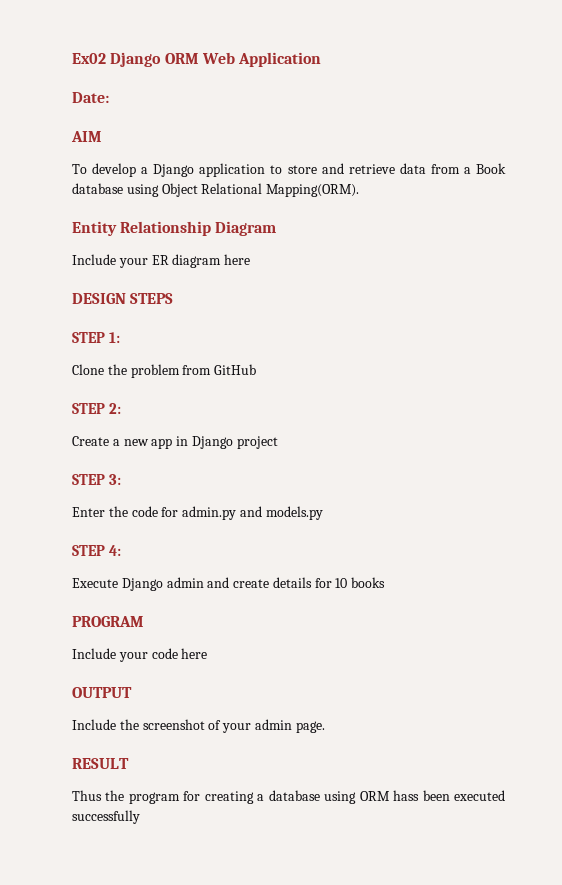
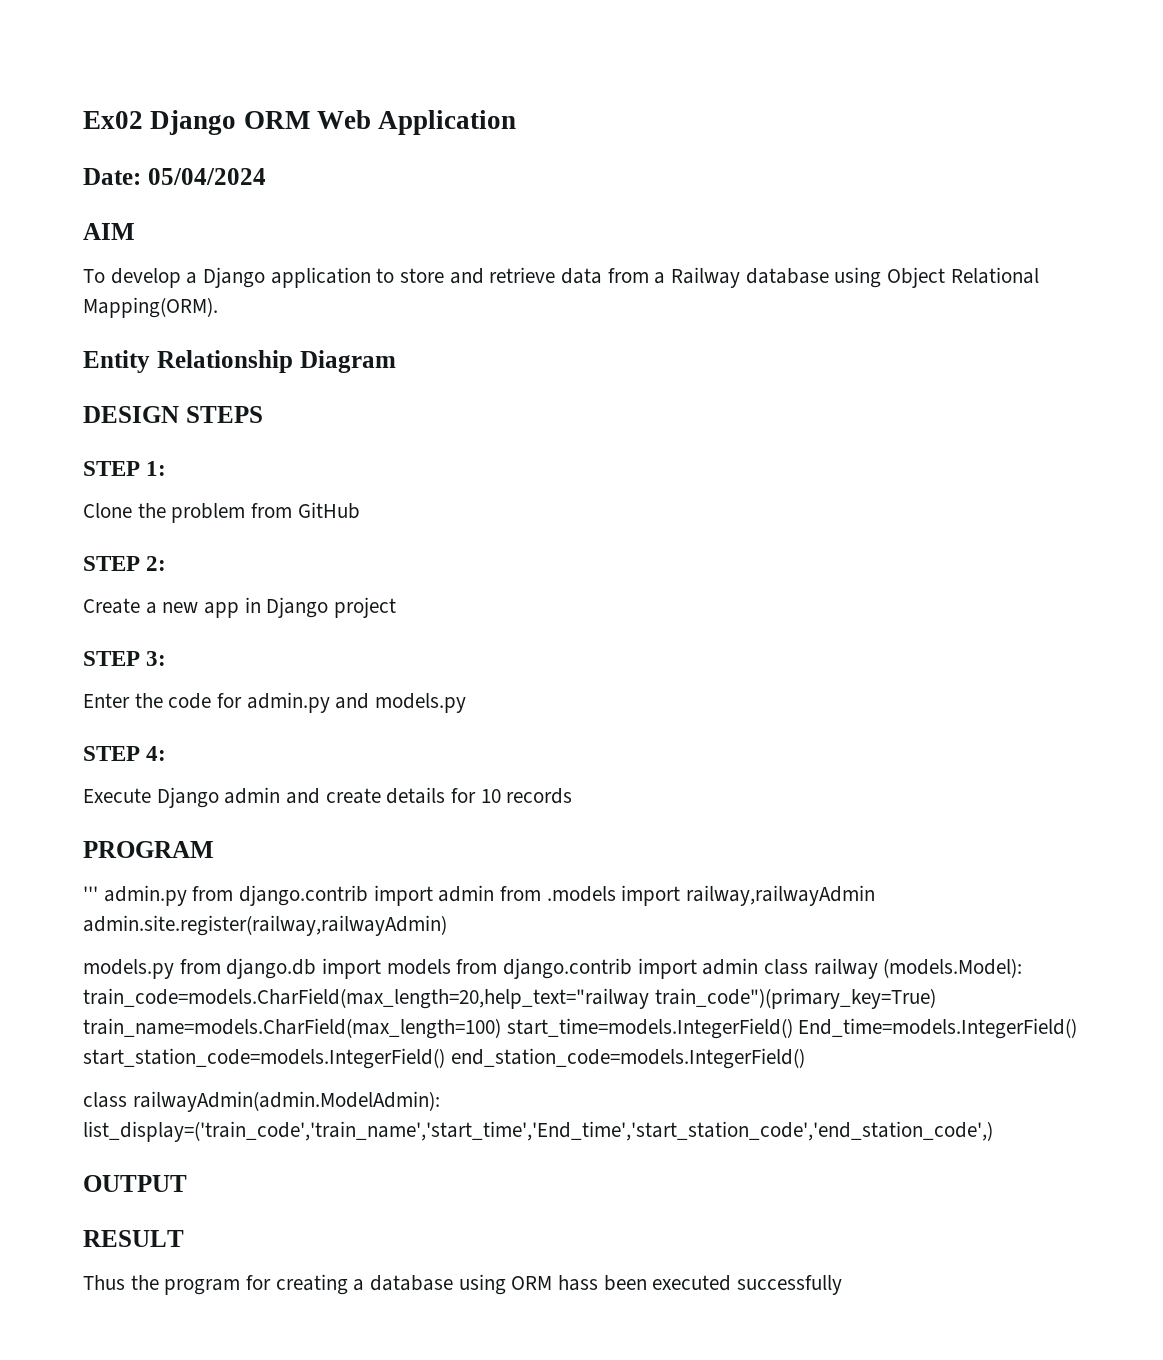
(109, 97) none -> [147,168,266,185] 05/04/2024
[475,163,506,174] Book -> [671,267,741,288] Railway
[72,254,251,268] // Include your ER diagram here -> (396, 361) none
[351,577,386,588] books -> [506,788,573,804] records
[72,648,208,662] [72,687,132,698] [72,719,325,733] Include your code here // OUTPUT // Include the screenshot of your admin page. -> [83,885,876,906] [83,915,447,936] [83,958,1023,979] [83,988,936,1009] [83,1018,1078,1039] [83,1048,805,1069] [83,1091,440,1112] [83,1121,993,1142] [83,1175,187,1192] ''' admin.py from django.contrib import admin from .models import railway,railwayAdmin admin.site.register(railway,railwayAdmin) // models.py from django.db import models from django.contrib import admin class railway (models.Model): train_code=models.CharField(max_length=20,help_text="railway train_code")(primary_key=True) train_name=models.CharField(max_length=100) start_time=models.IntegerField() End_time=models.IntegerField() start_station_code=models.IntegerField() end_station_code=models.IntegerField() // class railwayAdmin(admin.ModelAdmin): list_display=('train_code','train_name','start_time','End_time','start_station_code','end_station_code',) // OUTPUT

